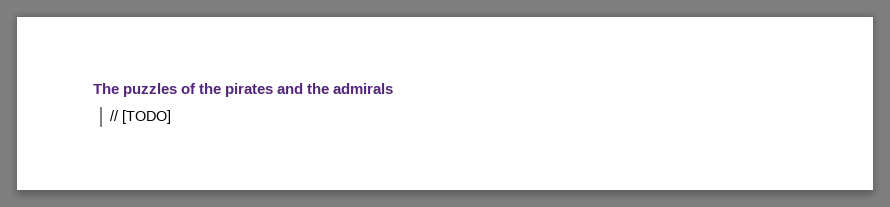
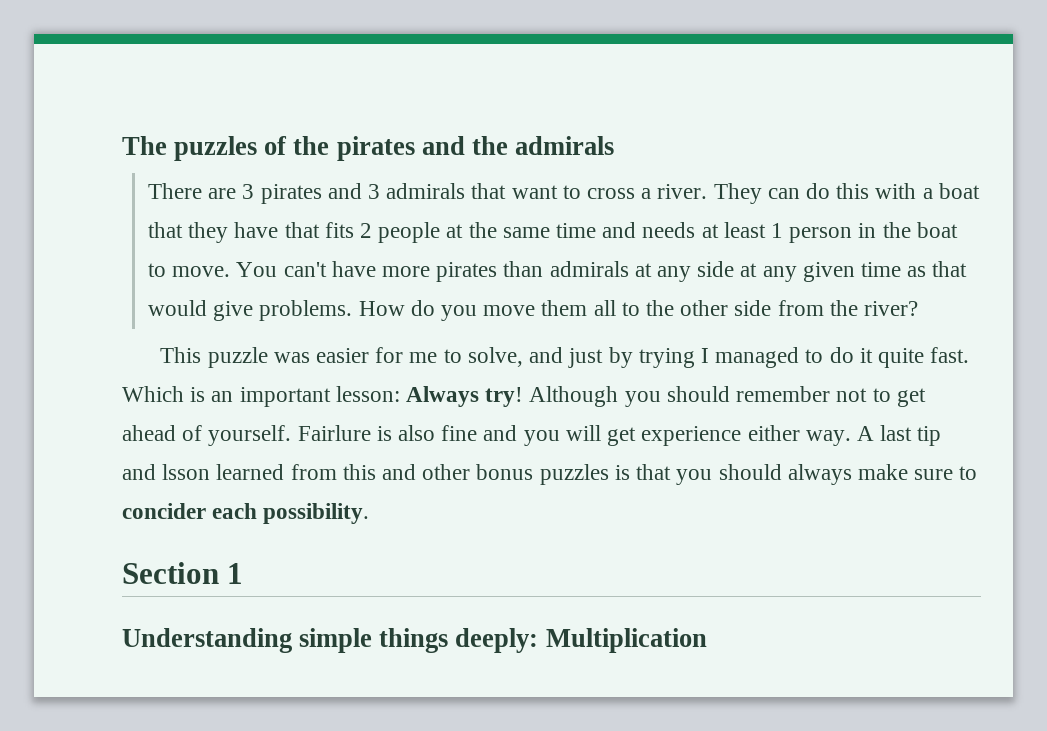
[110,110,172,124] // [TODO] -> [147,183,980,204] [147,222,958,243] [147,261,968,282] [147,300,919,321] [160,347,970,368] [122,386,926,407] [122,425,942,446] [122,464,978,485] [122,503,370,524] [122,562,244,584] [122,628,707,653] There are 3 pirates and 3 admirals that want to cross a river. They can do this with a boat that they have that fits 2 people at the same time and needs at least 1 person in the boat to move. You can't have more pirates than admirals at any side at any given time as that would give problems. How do you move them all to the other side from the river? // This puzzle was easier for me to solve, and just by trying I managed to do it quite fast. Which is an important lesson: Always try! Although you should remember not to get ahead of yourself. Fairlure is also fine and you will get experience either way. A last tip and lsson learned from this and other bonus puzzles is that you should always make sure to concider each possibility. // Section 1 // Understanding simple things deeply: Multiplication

